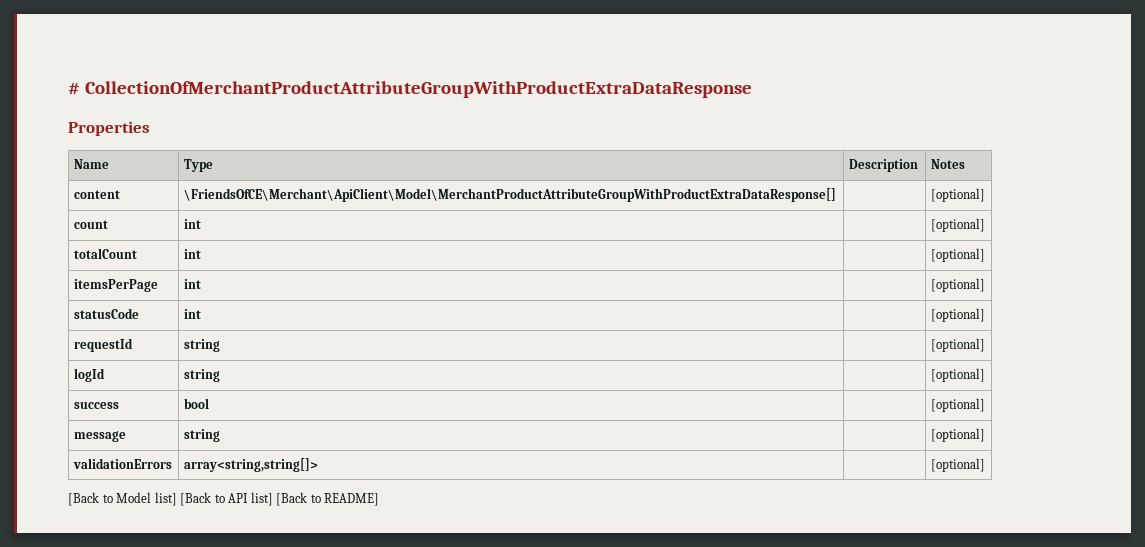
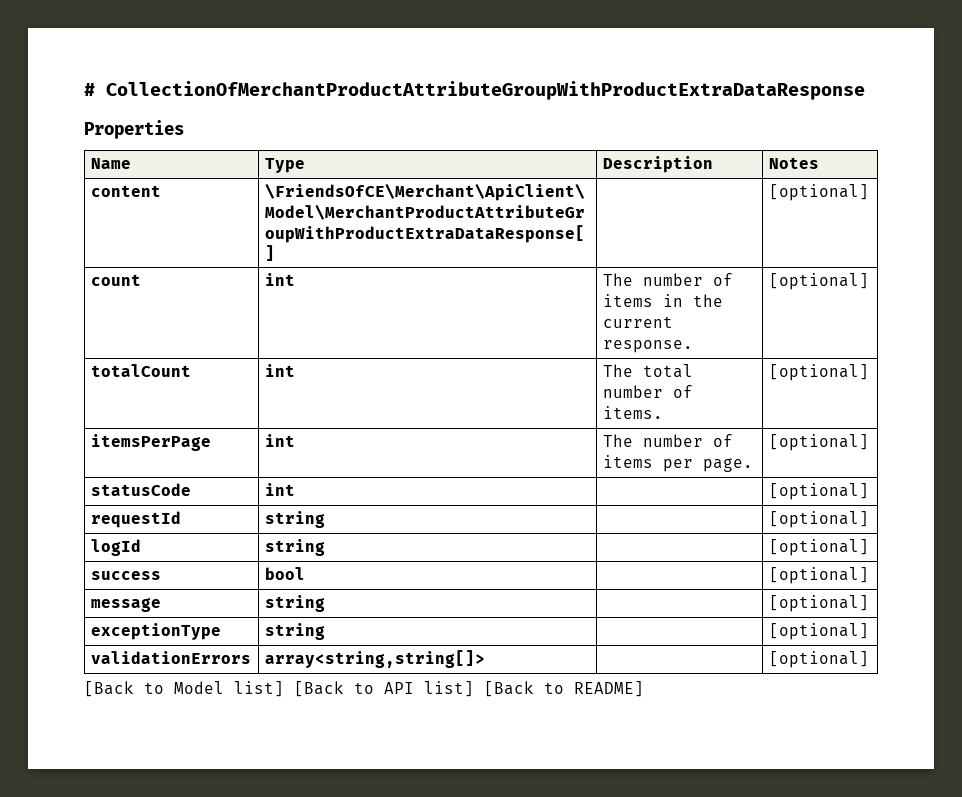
[930,218,985,232] [73,248,137,259] [183,249,201,259] [930,248,985,262] [73,279,158,292] [183,279,201,289] | [optional] // totalCount | int | | [optional] // itemsPerPage | int | -> [602,273,733,286] [602,294,723,307] [602,316,673,328] [602,340,693,353] [768,273,869,290] [90,364,191,377] [264,364,295,377] [602,364,693,378] [602,385,693,398] [602,406,663,419] [768,364,869,381] [90,434,211,451] [264,434,295,447] [602,434,733,447] [602,455,753,472] The number of items in the current response. | [optional] // totalCount | int | The total number of items. | [optional] // itemsPerPage | int | The number of items per page.
(985, 435) none -> [90,623,221,640] [264,623,325,640] [768,623,869,640] // exceptionType | string | | [optional]

